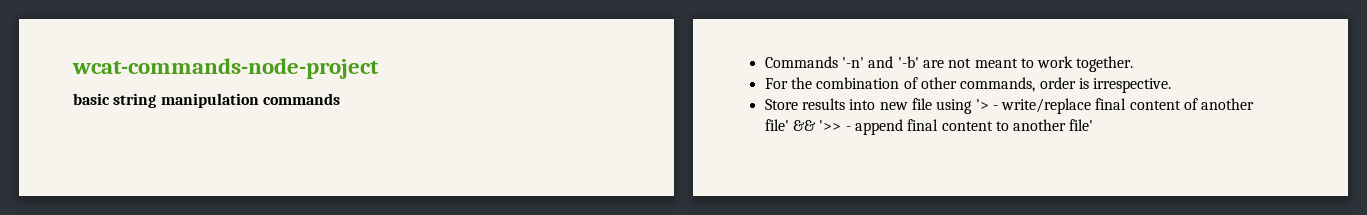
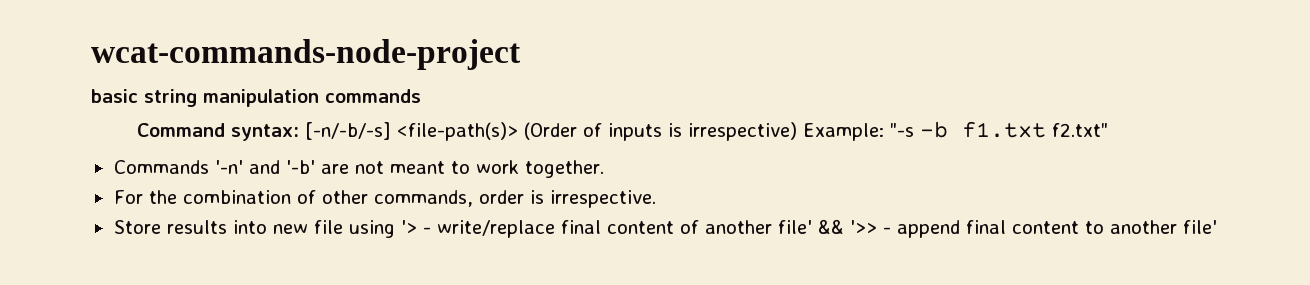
(340, 99) none -> [136,121,1108,141] // Command syntax: [-n/-b/-s] <file-path(s)> (Order of inputs is irrespective) Example: "-s -b f1.txt f2.txt"

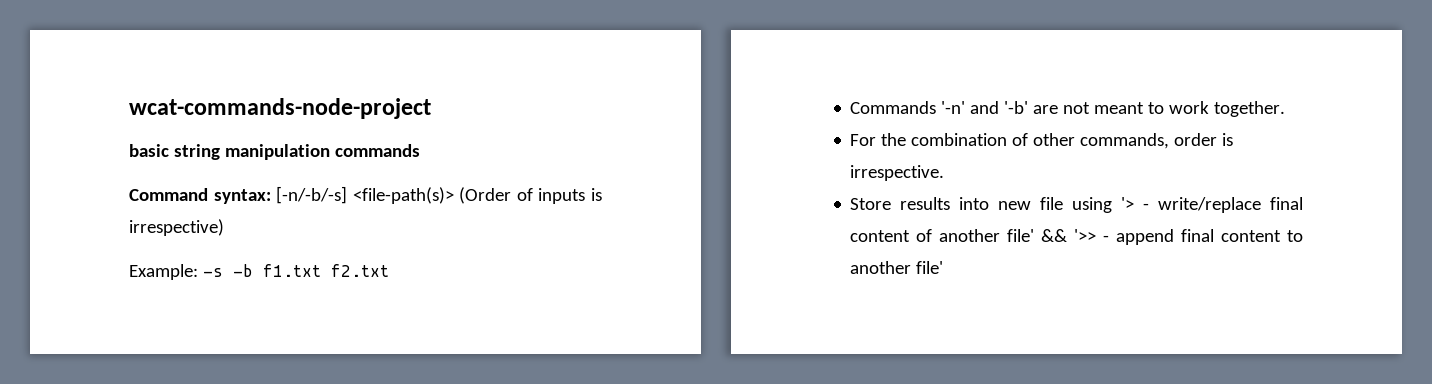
[802,123,914,141] Example: "-s -> [129,264,223,280] // Example: -s
[1051,123,1108,137] f2.txt" -> [330,264,389,277] f2.txt

